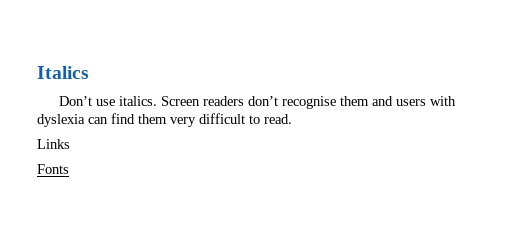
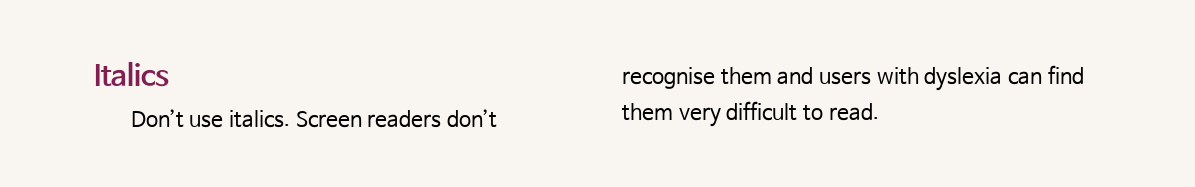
[37,139,70,149] [37,164,69,174] // Links // Fonts -> (879, 112) none

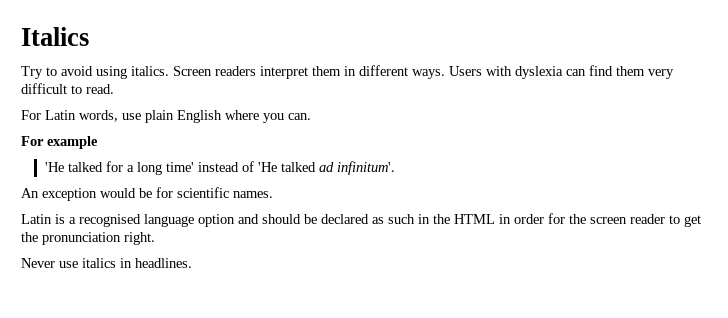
[130,109,497,128] [622,67,871,89] Don’t use italics. Screen readers don’t recognise them and users -> [21,65,482,79] Try to avoid using italics. Screen readers interpret them in different ways. Users
(879, 112) none -> [21,110,311,123] [21,136,98,149] [44,161,395,175] [21,187,273,201] [21,213,701,227] [21,232,155,245] [21,258,192,268] // For Latin words, use plain English where you can. // For example // 'He talked for a long time' instead of 'He talked ad infinitum'. // An exception would be for scientific names. // Latin is a recognised language option and should be declared as such in the HTML in order for the screen reader to get the pronunciation right. // Never use italics in headlines.

